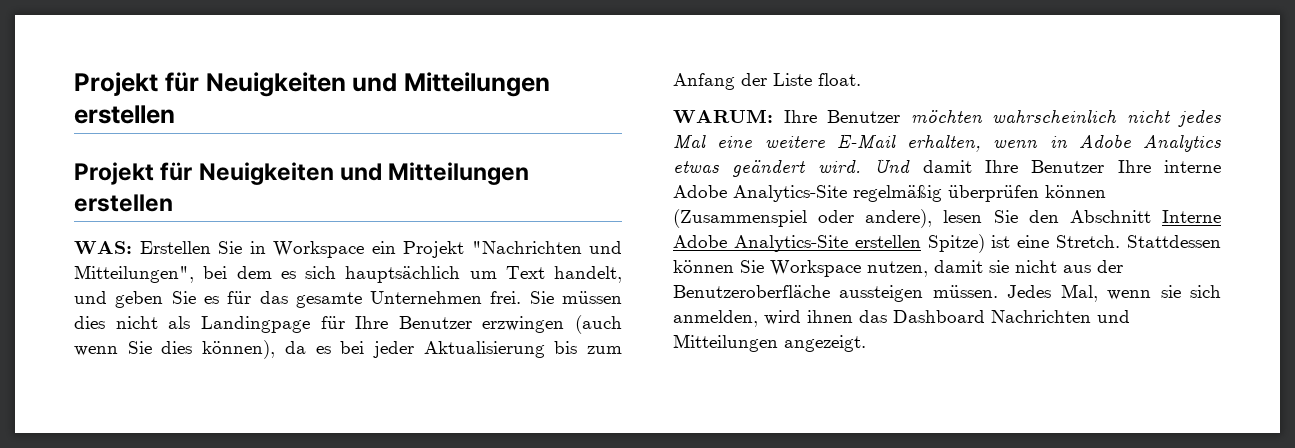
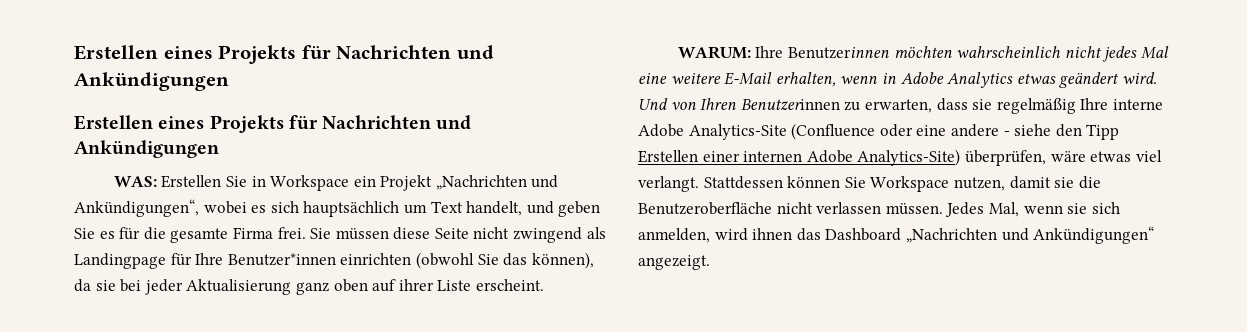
[74,72,550,97] [74,105,175,124] [74,162,530,185] [74,194,173,212] Projekt für Neuigkeiten und Mitteilungen erstellen // Projekt für Neuigkeiten und Mitteilungen erstellen -> [74,45,494,64] [74,72,229,91] [74,115,472,133] [74,140,219,158] Erstellen eines Projekts für Nachrichten und Ankündigungen // Erstellen eines Projekts für Nachrichten und Ankündigungen
[471,241,622,254] [74,265,272,283] "Nachrichten und Mitteilungen", bei dem -> [435,175,559,190] [74,199,247,217] „Nachrichten und Ankündigungen“, wobei
[259,291,623,308] [74,315,622,334] [74,341,193,356] das gesamte Unternehmen frei. Sie müssen dies nicht als Landingpage für Ihre Benutzer erzwingen (auch wenn Sie dies -> [143,227,606,243] [74,252,528,269] die gesamte Firma frei. Sie müssen diese Seite nicht zwingend als Landingpage für Ihre Benutzer*innen einrichten (obwohl Sie das
[315,346,331,354] es -> [95,280,116,291] sie
[554,341,622,354] [673,73,861,90] bis zum Anfang der Liste float. -> [295,279,544,295] ganz oben auf ihrer Liste erscheint.
[827,110,900,123] Benutzer -> [787,47,889,59] Benutzerinnen
[922,160,1221,173] [673,185,1106,202] [673,209,1221,228] [673,234,1121,253] damit Ihre Benutzer Ihre interne Adobe Analytics-Site regelmäßig überprüfen können (Zusammenspiel oder andere), lesen Sie den Abschnitt Interne Adobe Analytics-Site erstellen Spitze) ist eine Stretch. -> [670,98,1163,114] [638,123,1120,140] [638,149,1162,166] [638,176,699,192] von Ihren Benutzerinnen zu erwarten, dass sie regelmäßig Ihre interne Adobe Analytics-Site (Confluence oder eine andere - siehe den Tipp Erstellen einer internen Adobe Analytics-Site) überprüfen, wäre etwas viel verlangt.
[1015,260,1123,273] [673,285,924,302] nicht aus der Benutzeroberfläche aussteigen -> [1078,176,1101,189] [638,202,882,215] die Benutzeroberfläche nicht verlassen
[991,310,1130,323] [673,334,778,352] Nachrichten und Mitteilungen -> [905,226,1155,244] „Nachrichten und Ankündigungen“

